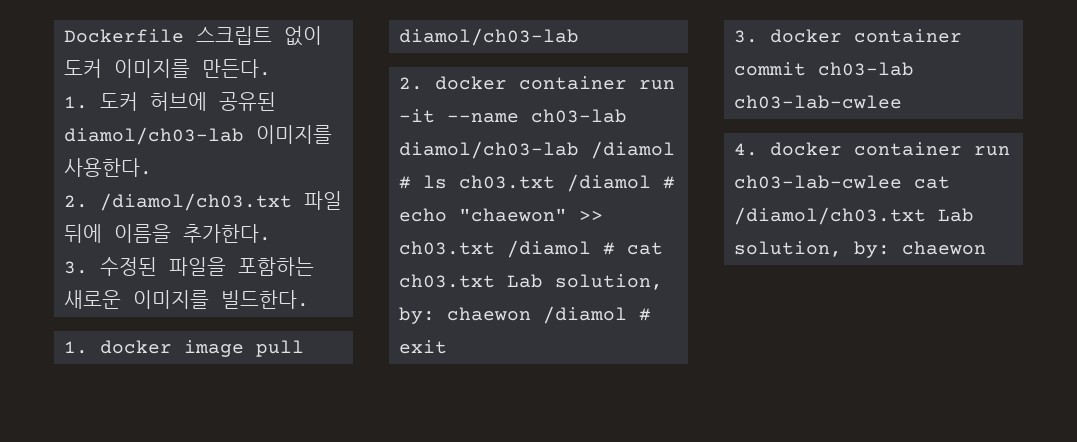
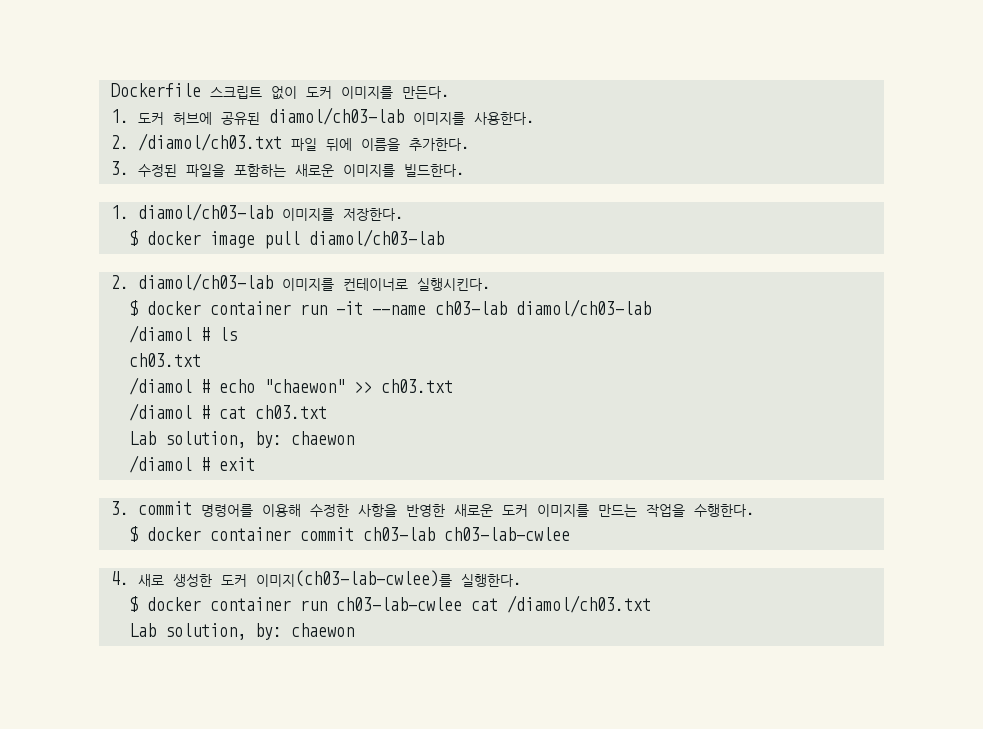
(88, 347) none -> [138,203,404,221] [129,230,138,246] diamol/ch03-lab 이미지를 저장한다. // $
(423, 83) none -> [138,273,491,291] [129,300,138,316] diamol/ch03-lab 이미지를 컨테이너로 실행시킨다. // $
(579, 150) none -> (651, 308) //
[458,175,555,189] ch03.txt -> [129,353,201,367] // ch03.txt //
(495, 248) none -> (453, 386) //
[506,274,663,290] [398,307,531,324] Lab solution, by: chaewon -> [129,431,354,448] // Lab solution, by: chaewon //
(758, 36) none -> [138,501,755,517] [129,526,138,542] commit 명령어를 이용해 수정한 사항을 반영한 새로운 도커 이미지를 만드는 작업을 수행한다. // $
(758, 149) none -> [138,570,522,587] [129,596,138,612] 새로 생성한 도커 이미지(ch03-lab-cwlee)를 실행한다. // $
(926, 216) none -> (651, 604) //

